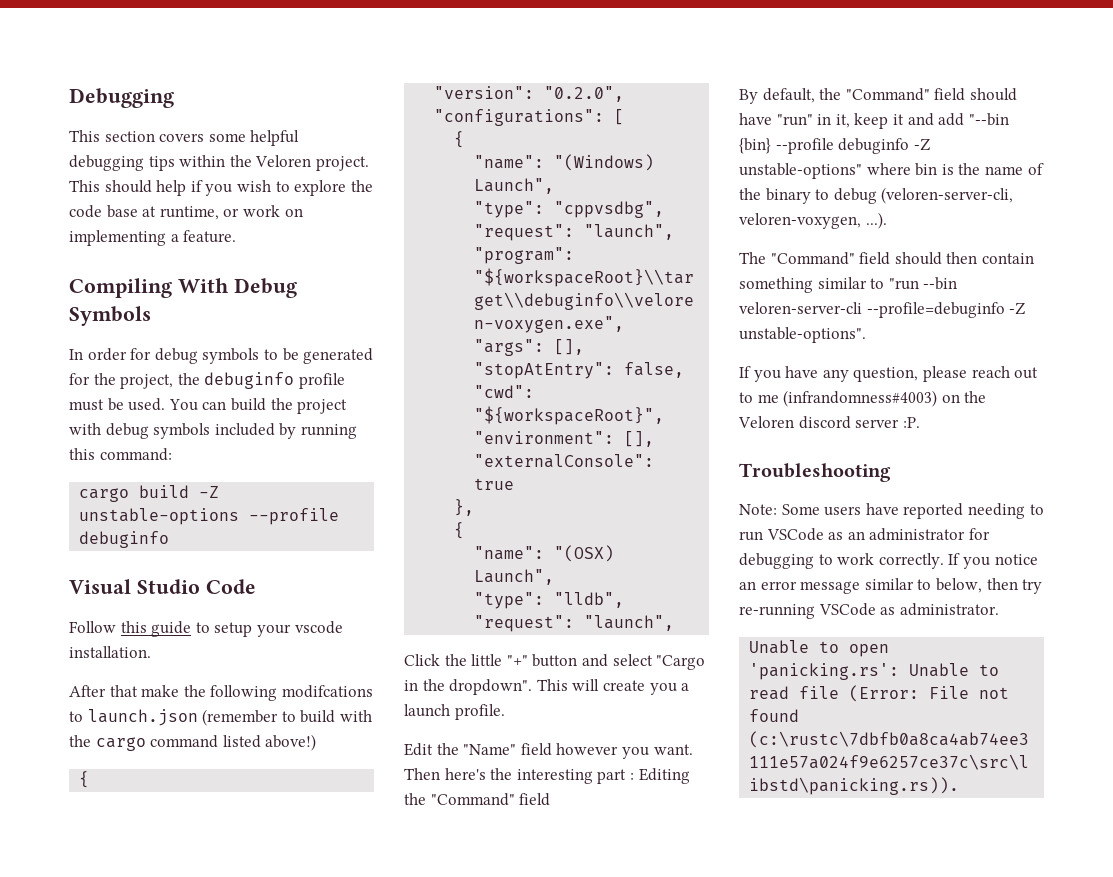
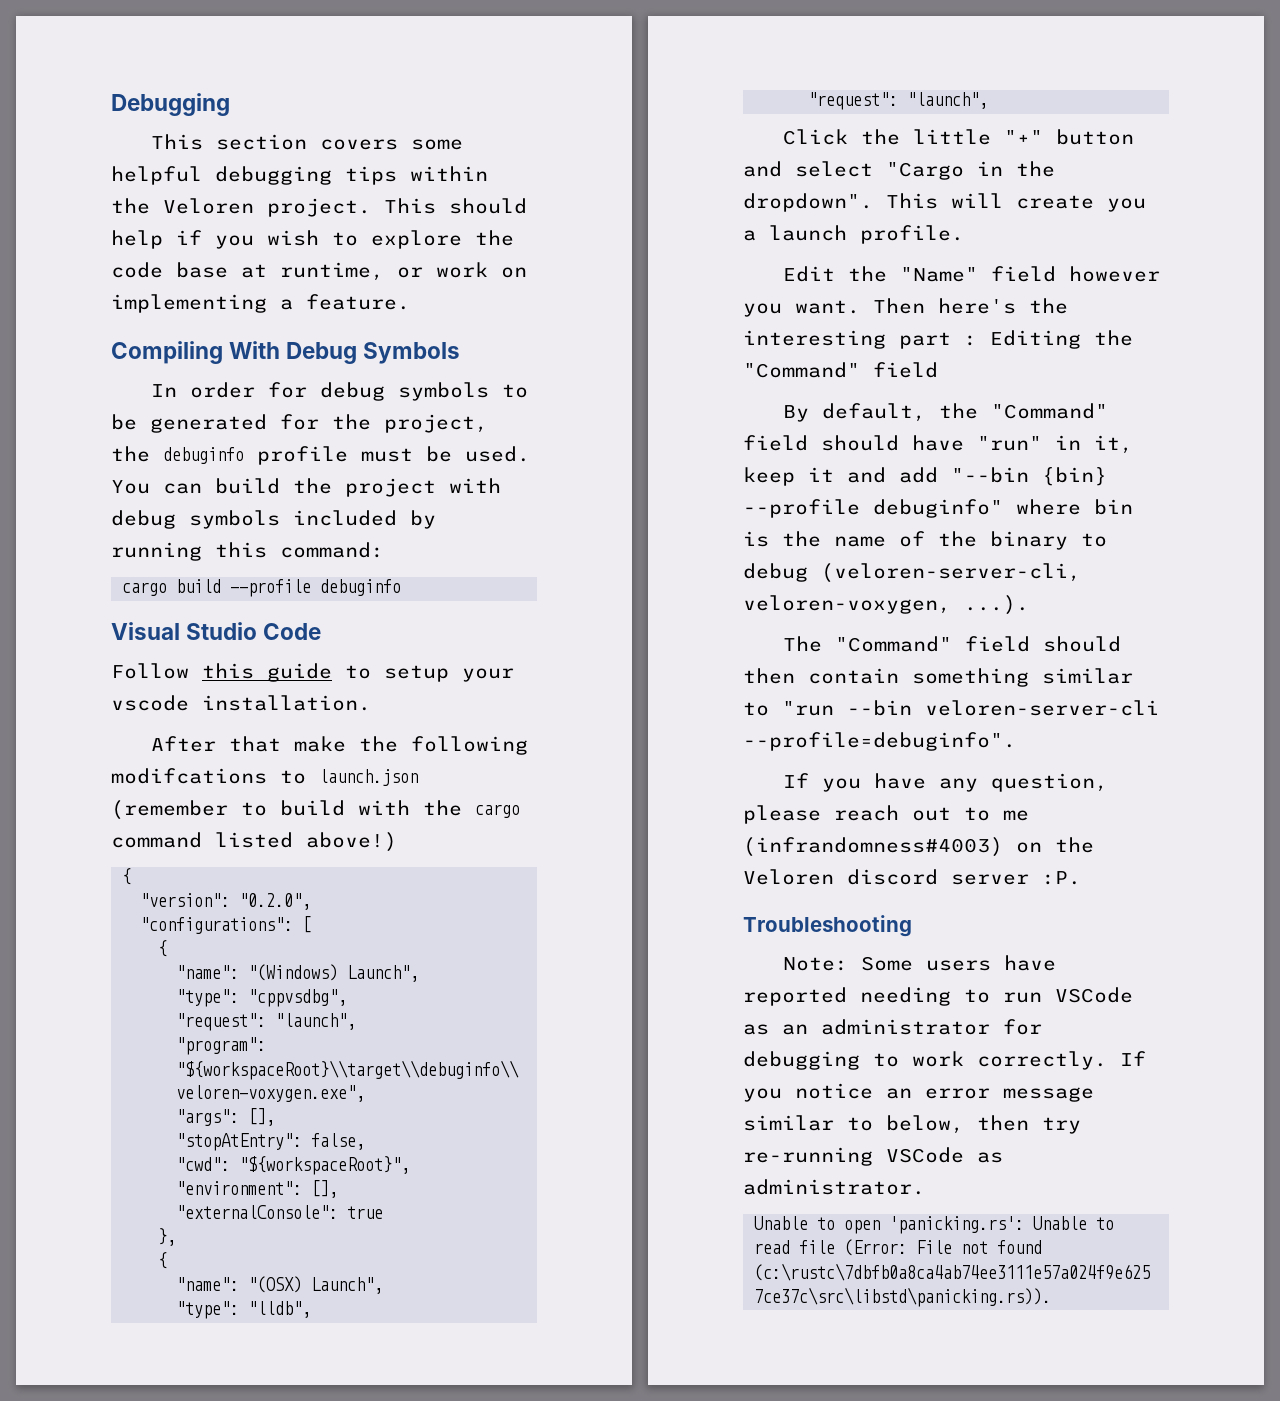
[199,486,220,498] [79,508,240,525] -Z unstable-options -> (222, 586) none
[838,138,930,154] [739,163,862,179] debuginfo -Z unstable-options" -> [873,499,1003,518] debuginfo"
[866,302,1026,318] [739,327,866,343] --profile=debuginfo -Z unstable-options". -> [743,732,1016,751] --profile=debuginfo".

